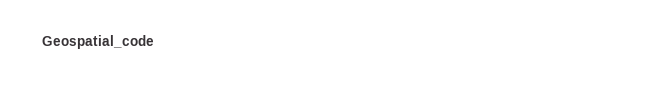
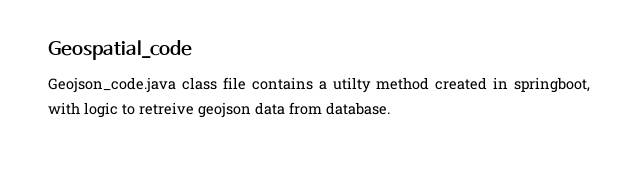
(154, 42) none -> [48,77,590,93] [48,102,390,118] // Geojson_code.java class file contains a utilty method created in springboot, with logic to retreive geojson data from database.

